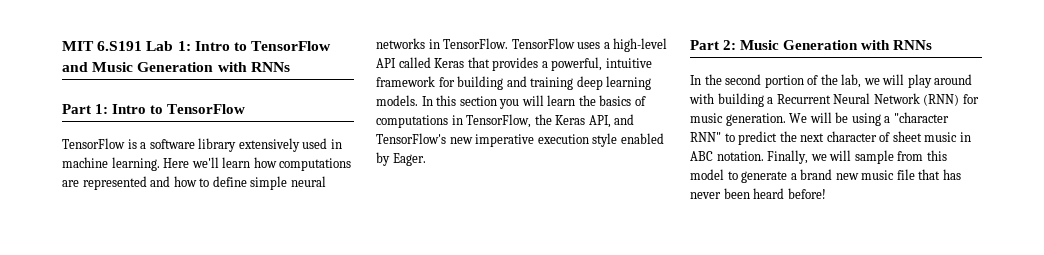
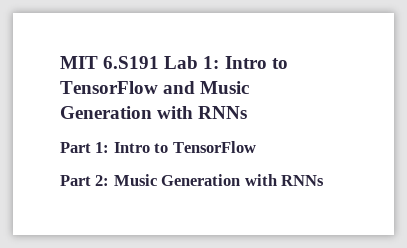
[62,138,342,152] [62,157,352,171] [62,176,326,190] [376,38,668,52] [376,57,652,71] [376,76,652,90] [376,95,646,109] [376,114,635,128] [376,133,664,147] [376,152,426,166] // TensorFlow is a software library extensively used in machine learning. Here we'll learn how computations are represented and how to define simple neural networks in TensorFlow. TensorFlow uses a high-level API called Keras that provides a powerful, intuitive framework for building and training deep learning models. In this section you will learn the basics of computations in TensorFlow, the Keras API, and TensorFlow's new imperative execution style enabled by Eager. -> (256, 147) none
[690,74,973,88] [689,93,979,107] [690,112,949,126] [690,131,971,145] [690,150,947,164] [690,169,961,183] [690,188,826,199] // In the second portion of the lab, we will play around with building a Recurrent Neural Network (RNN) for music generation. We will be using a "character RNN" to predict the next character of sheet music in ABC notation. Finally, we will sample from this model to generate a brand new music file that has never been heard before! -> (325, 180) none

